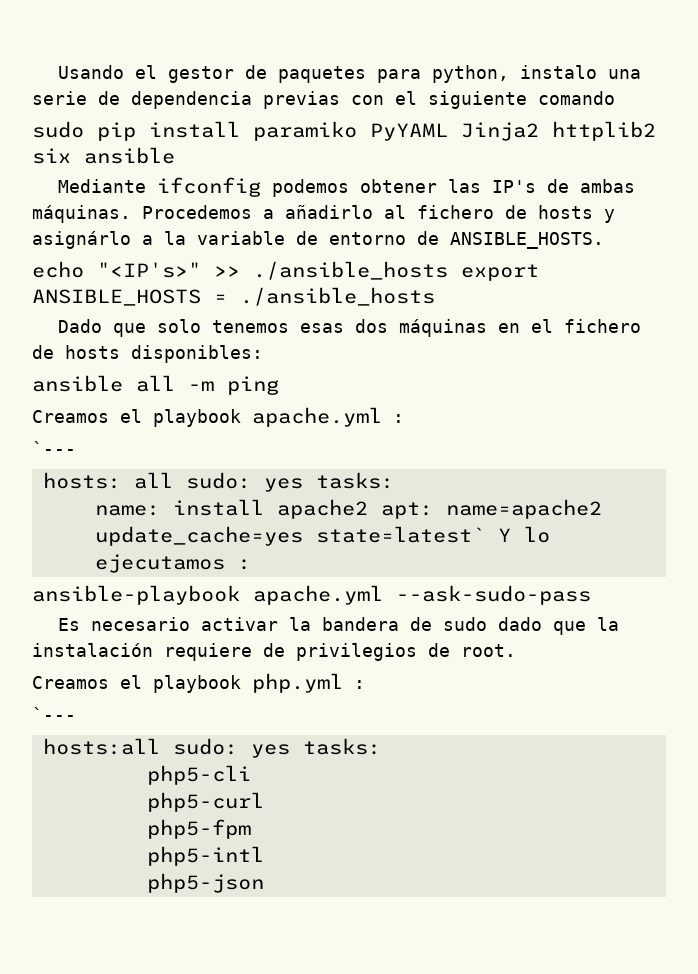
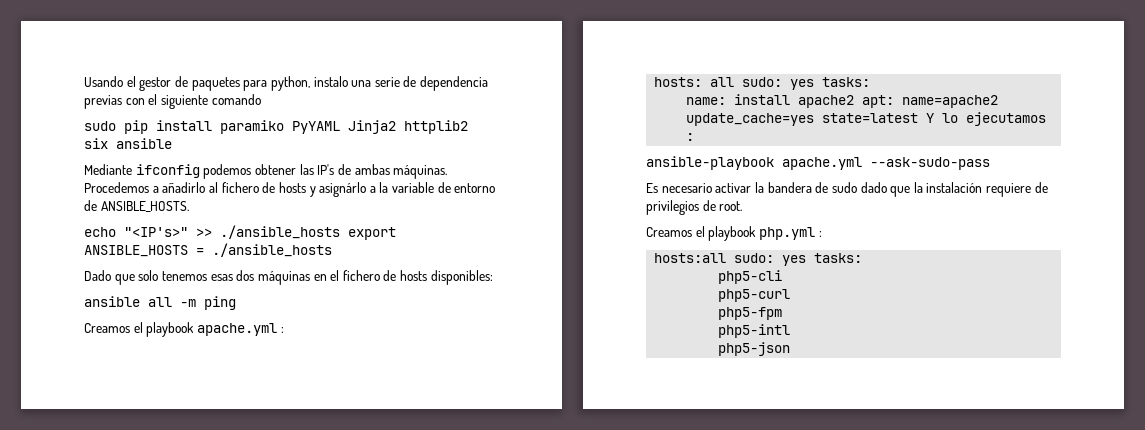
[32,441,76,455] // `--- -> (284, 330) none
[315,526,485,543] state=latest` -> [822,113,919,123] state=latest
[32,707,76,721] // `--- -> (822, 234) none

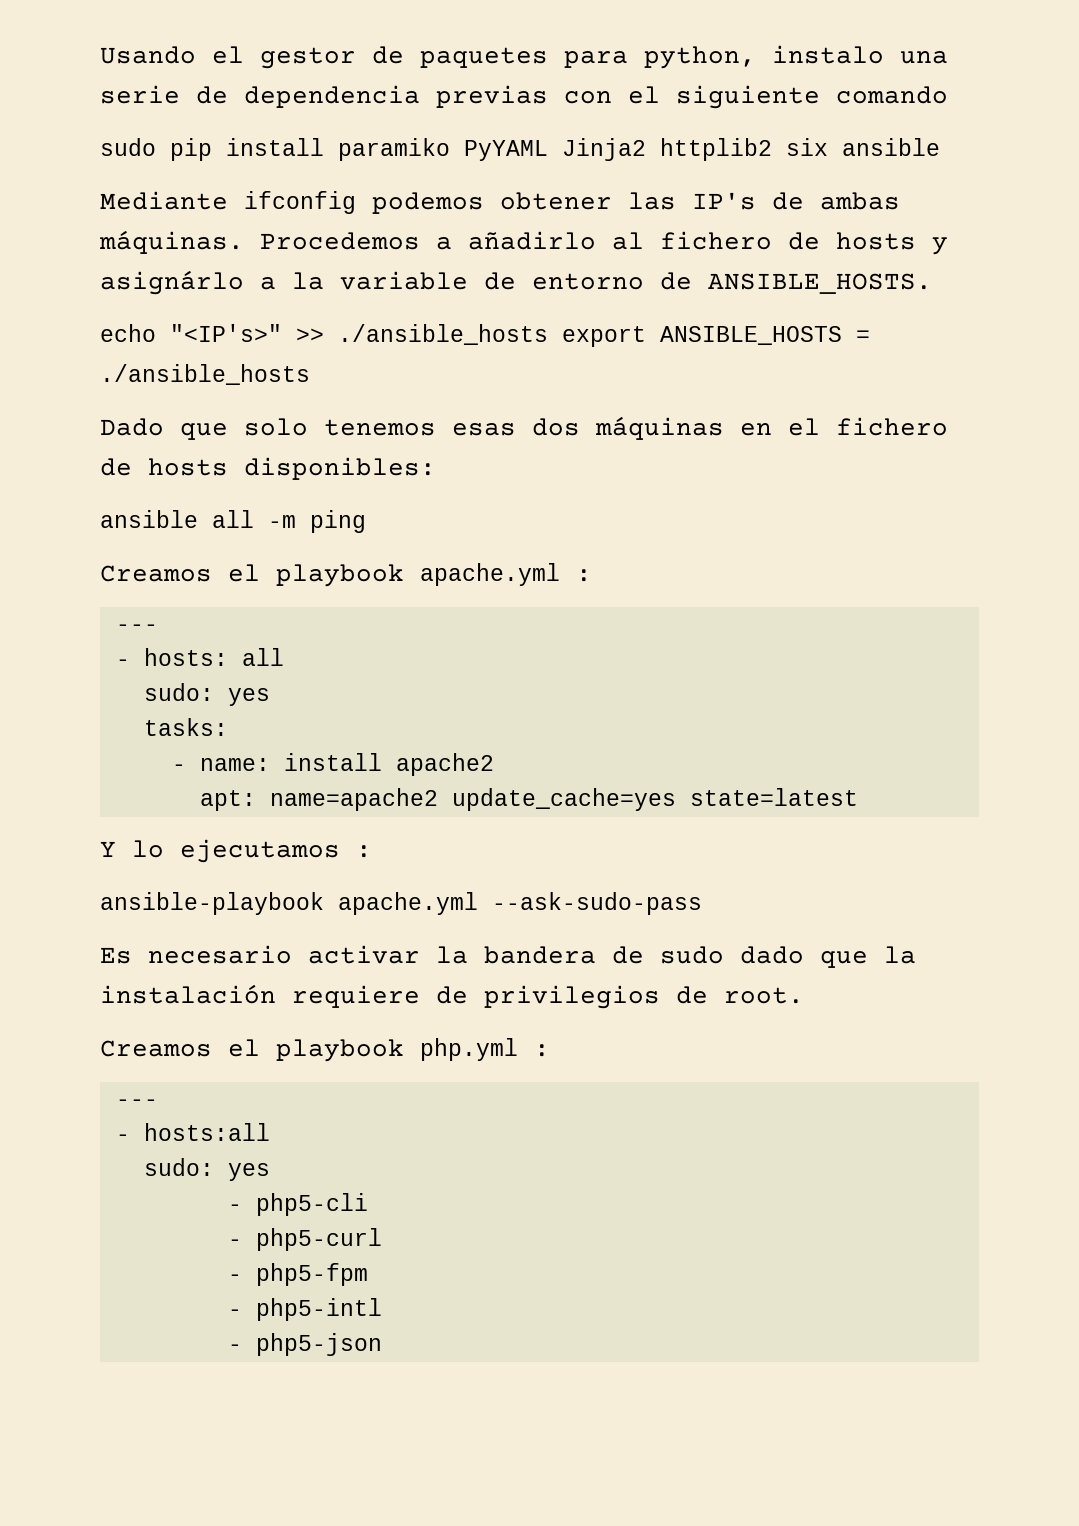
(284, 330) none -> [115,624,158,631] [115,659,130,666] --- // -
[742,77,871,90] sudo: yes tasks: // -> [143,683,270,706] [143,718,228,736] [171,764,186,771] // sudo: yes // tasks: // -
(855, 101) none -> (494, 764) //
(919, 118) none -> (858, 797) //
(822, 234) none -> [115,1099,158,1106] [115,1134,130,1141] --- // -
[734,253,863,266] sudo: yes tasks: // -> [143,1158,270,1181] [227,1204,242,1211] // sudo: yes // -
(783, 277) none -> [227,1239,242,1246] -
(791, 295) none -> [227,1274,242,1281] -
(783, 313) none -> [227,1309,242,1316] -
(791, 331) none -> [227,1344,242,1351] -

